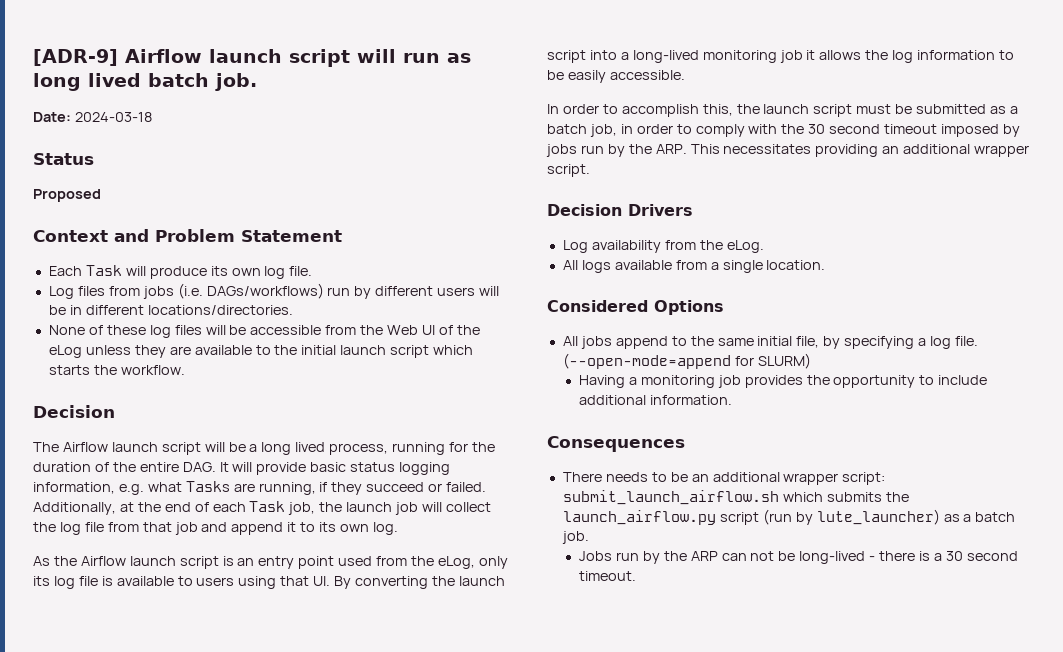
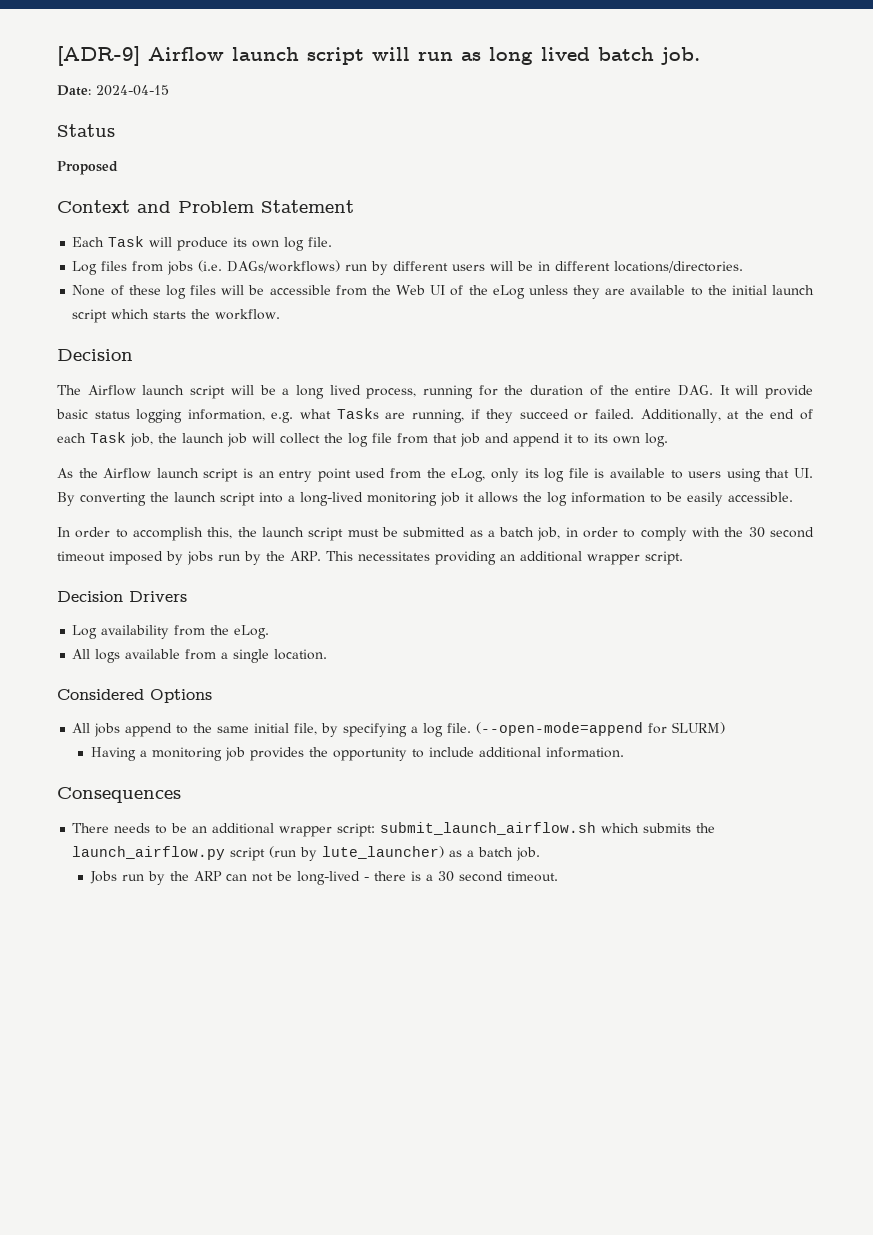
[74,112,152,122] 2024-03-18 -> [96,85,169,96] 2024-04-15

